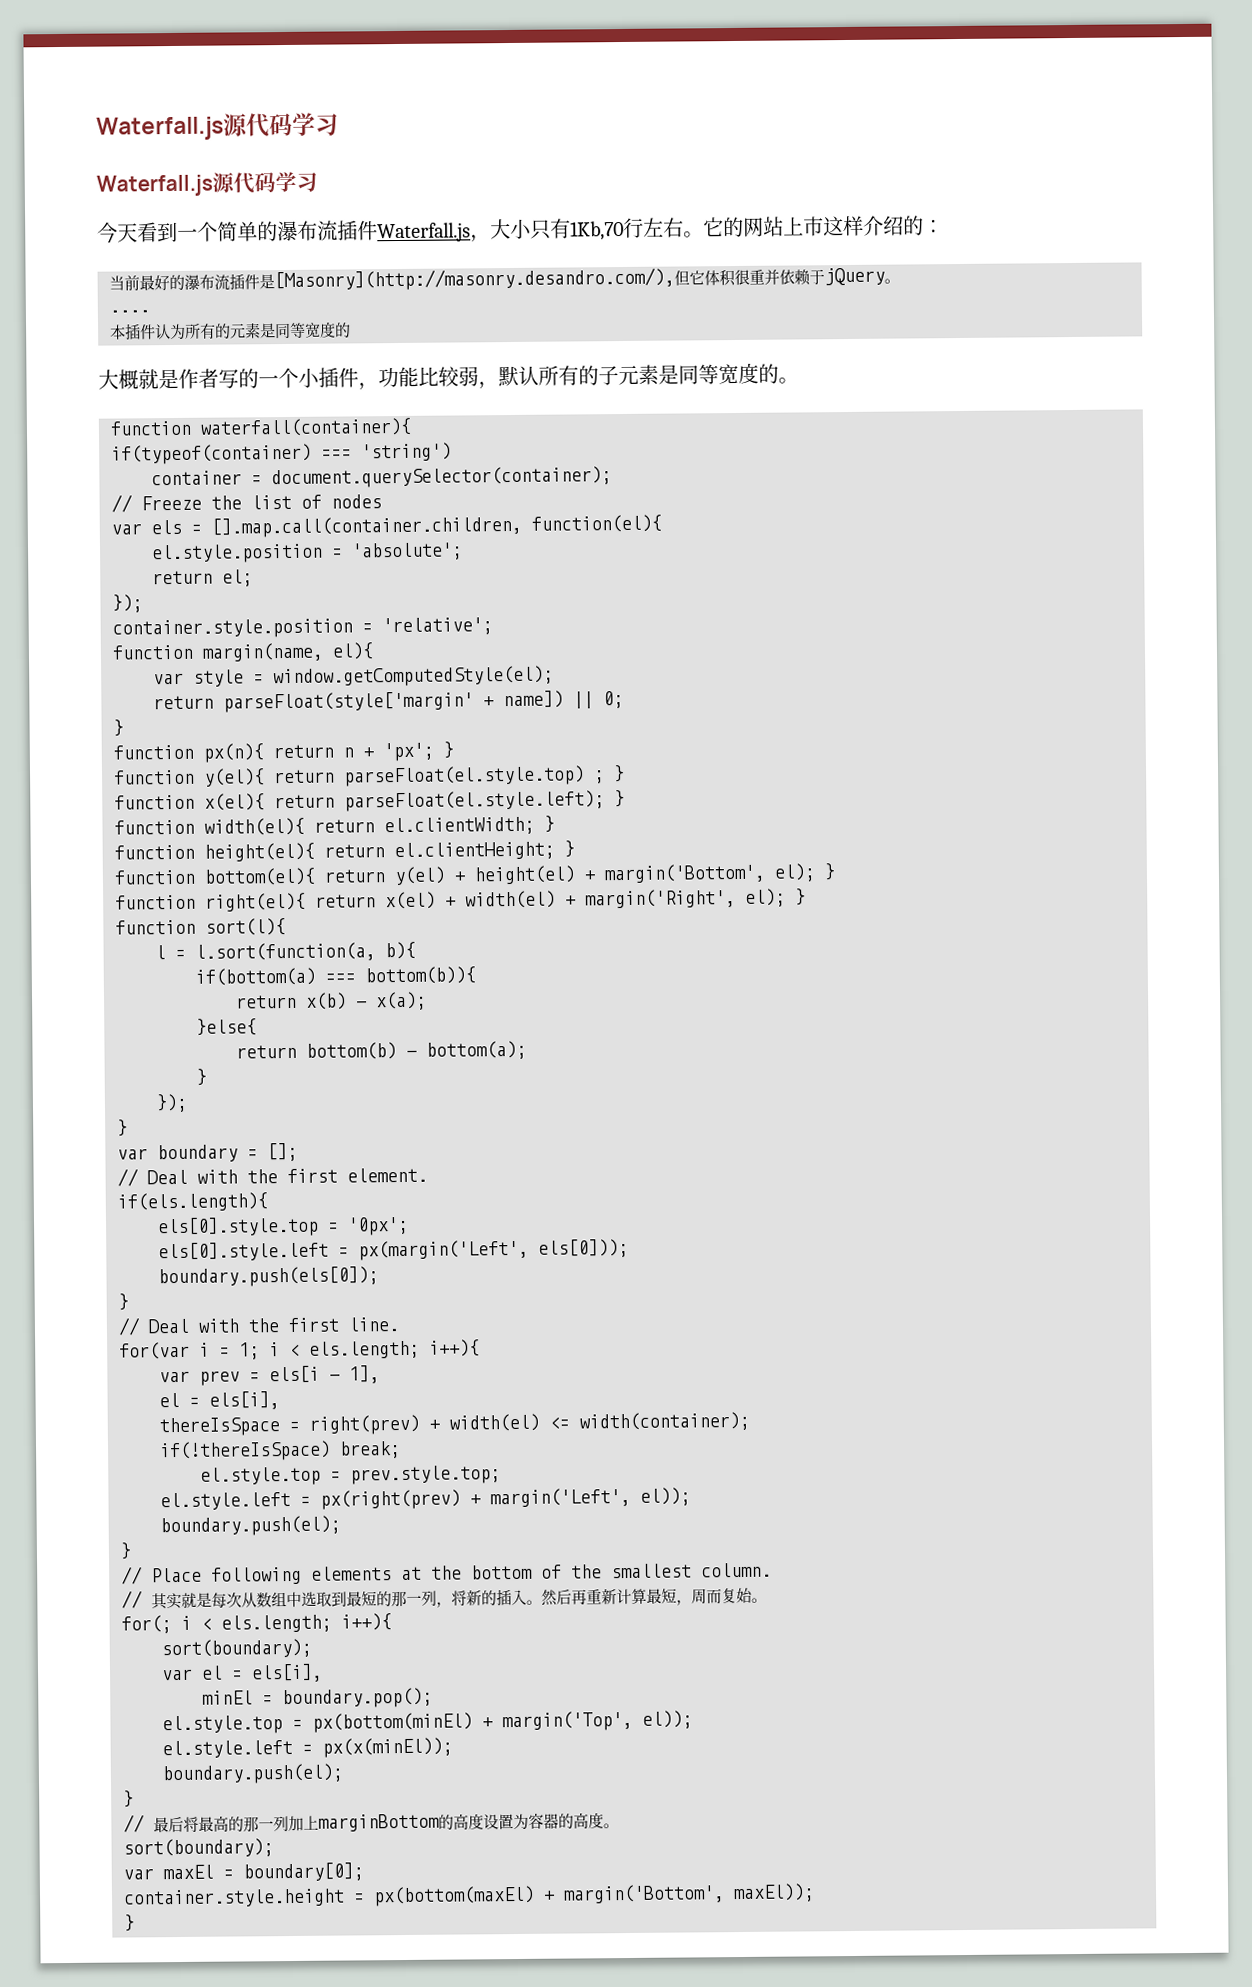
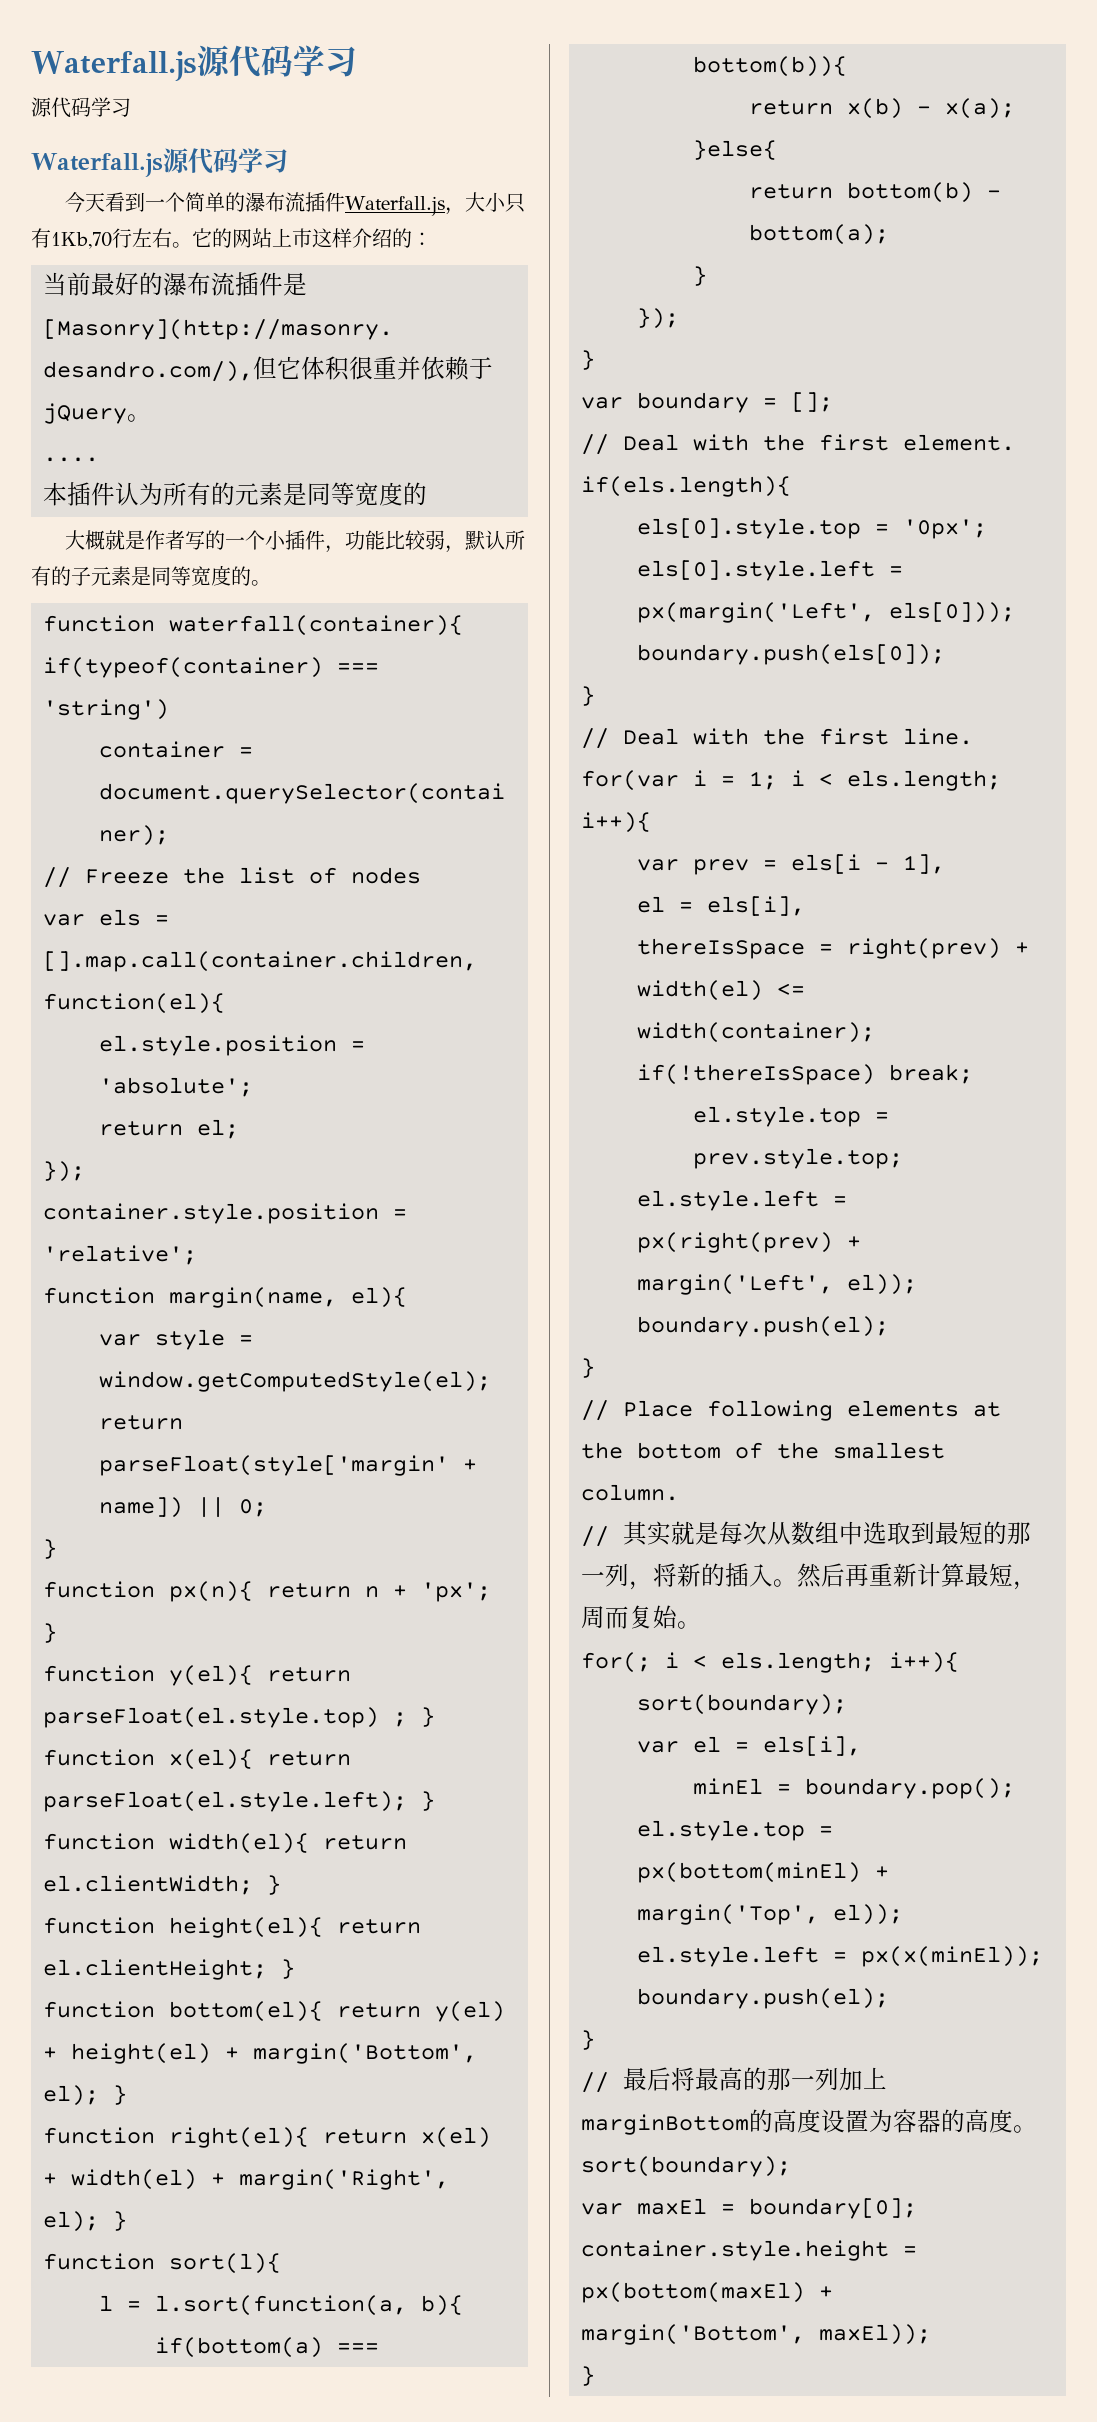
[96,112,339,141] Waterfall.js源代码学习 -> [31,45,357,81] [31,97,131,118] Waterfall.js源代码学习 // 源代码学习

